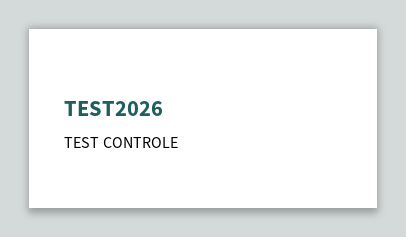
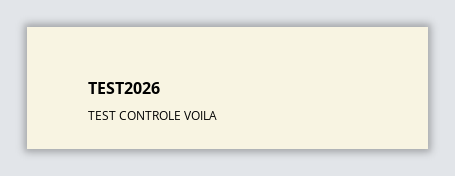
(179, 142) none -> [184,111,218,120] VOILA

